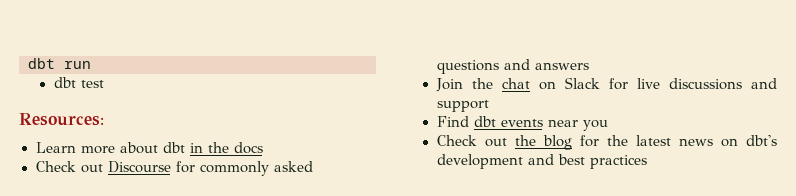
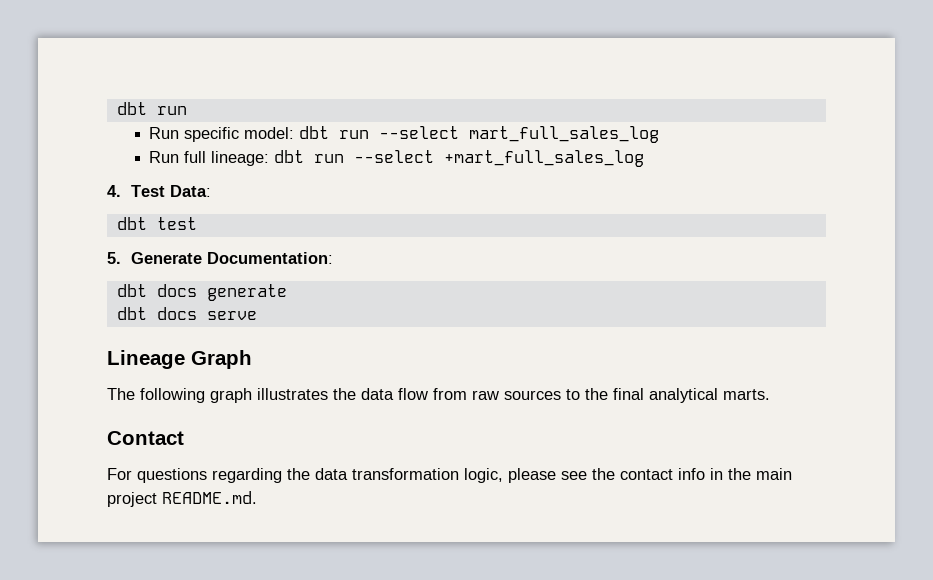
[53,77,104,88] [19,113,104,126] [35,142,263,154] [35,161,313,176] [436,59,589,74] [435,77,777,92] [436,100,489,112] [436,116,608,131] [436,135,777,150] [436,154,647,169] dbt test // Resources: // Learn more about dbt in the docs // Check out Discourse for commonly asked questions and answers // Join the chat on Slack for live discussions and support // Find dbt events near you // Check out the blog for the latest news on dbt's development and best practices -> [149,126,660,143] [149,150,645,167] [107,185,212,197] [116,217,197,230] [107,252,334,264] [116,284,287,301] [116,307,257,320] [107,350,252,369] [107,388,770,403] [107,431,184,445] [107,468,792,483] [107,491,257,507] Run specific model: dbt run --select mart_full_sales_log // Run full lineage: dbt run --select +mart_full_sales_log // 4. Test Data: // dbt test // 5. Generate Documentation: // dbt docs generate // dbt docs serve // Lineage Graph // The following graph illustrates the data flow from raw sources to the final analytical marts. // Contact // For questions regarding the data transformation logic, please see the contact info in the main project README.md.

